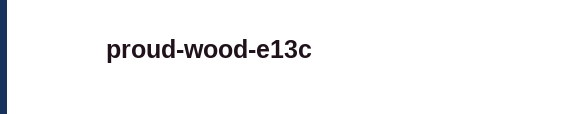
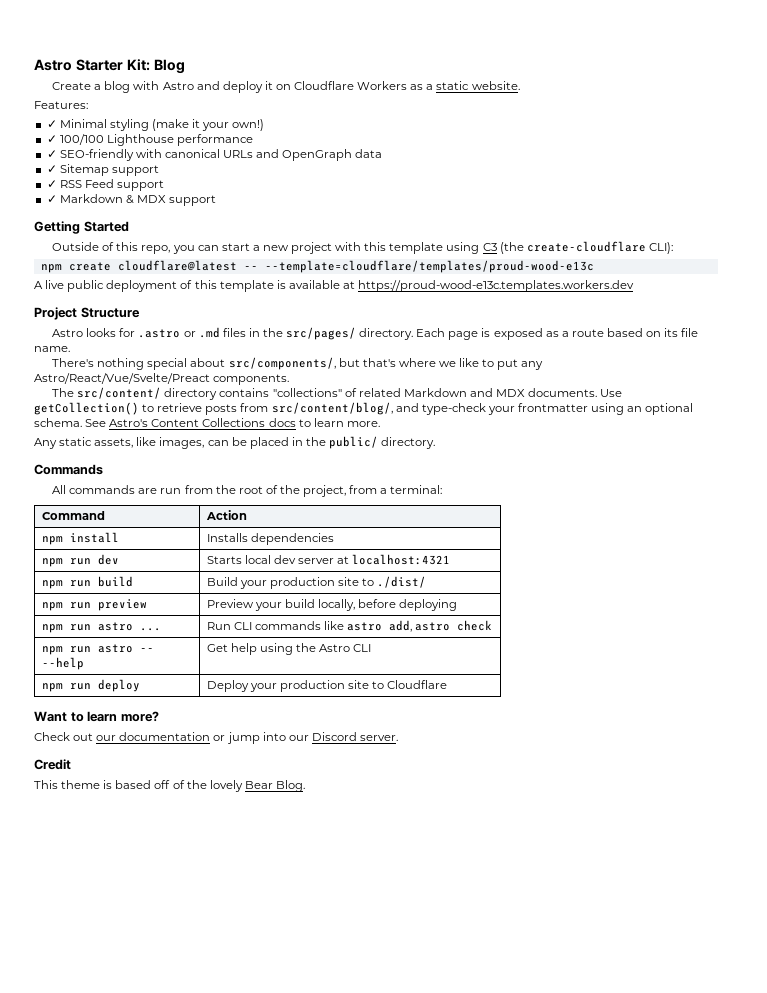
[106,39,312,63] proud-wood-e13c -> [34,59,185,74] [52,81,520,93] [34,101,88,109] [46,119,265,131] [46,134,253,146] [46,149,383,161] [46,164,159,176] [46,179,164,191] [46,194,217,206] [34,221,129,234] [52,241,673,254] [40,260,594,273] [34,280,635,292] [34,307,140,320] [52,327,699,340] [34,346,70,352] [52,357,544,370] [34,373,290,385] [52,387,623,400] [34,402,694,415] [34,418,380,427] [34,436,436,449] [34,464,103,475] [52,485,443,497] [41,511,105,520] [205,510,247,520] [41,532,119,545] [206,533,335,545] [41,554,119,567] [206,554,451,565] [41,576,133,589] [206,576,427,589] [41,599,147,611] [206,599,458,611] [41,622,161,633] [206,620,493,632] [41,644,154,655] [41,657,84,670] [206,643,372,655] [41,679,140,692] [206,680,448,692] [34,711,159,722] [34,732,398,744] [34,759,71,770] [34,780,305,792] Astro Starter Kit: Blog // Create a blog with Astro and deploy it on Cloudflare Workers as a static website. // Features: // ✓ Minimal styling (make it your own!) // ✓ 100/100 Lighthouse performance // ✓ SEO-friendly with canonical URLs and OpenGraph data // ✓ Sitemap support // ✓ RSS Feed support // ✓ Markdown & MDX support // Getting Started // Outside of this repo, you can start a new project with this template using C3 (the create-cloudflare CLI): // npm create cloudflare@latest -- --template=cloudflare/templates/proud-wood-e13c // A live public deployment of this template is available at https://proud-wood-e13c.templates.workers.dev // Project Structure // Astro looks for .astro or .md files in the src/pages/ directory. Each page is exposed as a route based on its file name. // There's nothing special about src/components/, but that's where we like to put any Astro/React/Vue/Svelte/Preact components. // The src/content/ directory contains "collections" of related Markdown and MDX documents. Use getCollection() to retrieve posts from src/content/blog/, and type-check your frontmatter using an optional schema. See Astro's Content Collections docs to learn more. // Any static assets, like images, can be placed in the public/ directory. // Commands // All commands are run from the root of the project, from a terminal: // Command | Action // npm install | Installs dependencies // npm run dev | Starts local dev server at localhost:4321 // npm run build | Build your production site to ./dist/ // npm run preview | Preview your build locally, before deploying // npm run astro ... | Run CLI commands like astro add, astro check // npm run astro -- --help | Get help using the Astro CLI // npm run deploy | Deploy your production site to Cloudflare // Want to learn more? // Check out our documentation or jump into our Discord server. // Credit // This theme is based off of the lovely Bear Blog.

